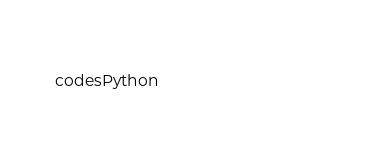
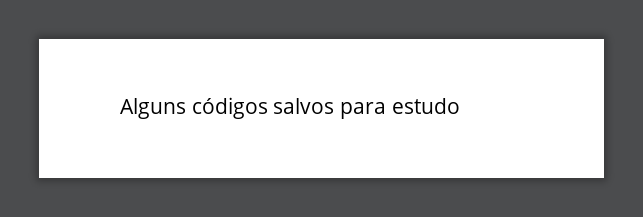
[55,74,159,89] codesPython -> [120,97,460,119] Alguns códigos salvos para estudo

